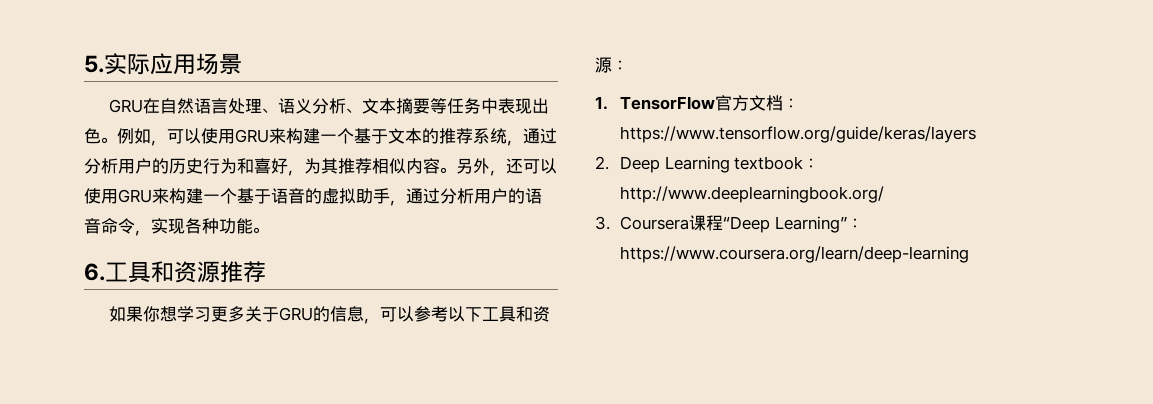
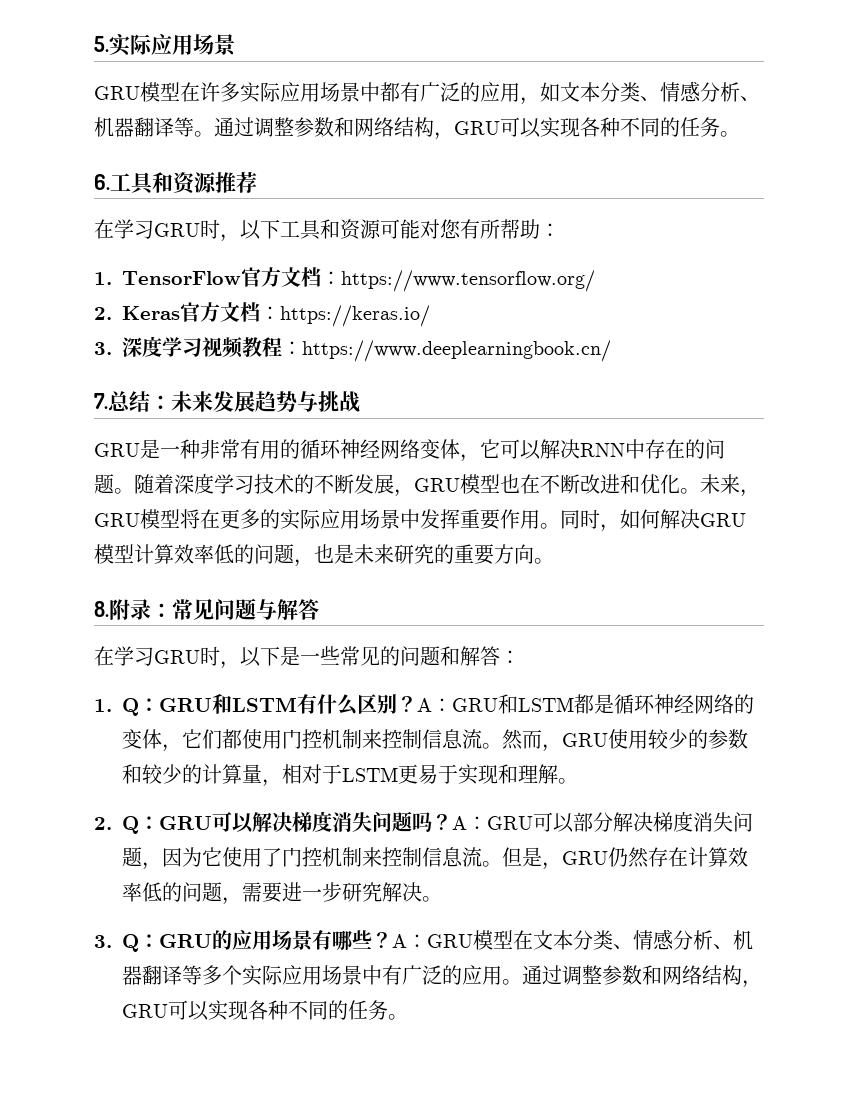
[143,98,550,114] [84,128,557,146] [84,158,557,176] [84,188,542,206] [84,218,253,236] 在自然语言处理、语义分析、文本摘要等任务中表现出色。例如，可以使用GRU来构建一个基于文本的推荐系统，通过分析用户的历史行为和喜好，为其推荐相似内容。另外，还可以使用GRU来构建一个基于语音的虚拟助手，通过分析用户的语音命令，实现各种功能 -> [140,81,760,105] [94,117,720,140] 模型在许多实际应用场景中都有广泛的应用，如文本分类、情感分析、机器翻译等。通过调整参数和网络结构，GRU可以实现各种不同的任务
[109,306,551,324] [595,57,612,73] 如果你想学习更多关于GRU的信息，可以参考以下工具和资源 -> [94,219,540,242] 在学习GRU时，以下工具和资源可能对您有所帮助
[620,126,977,143] [595,156,820,173] [620,186,885,203] [595,215,863,233] [620,246,970,263] https://www.tensorflow.org/guide/keras/layers // 2. Deep Learning textbook：http://www.deeplearningbook.org/ // 3. Coursera课程“Deep Learning”：https://www.coursera.org/learn/deep-learning -> [341,270,595,292] [94,302,430,327] [94,336,611,362] [94,391,360,413] [94,439,725,462] [94,473,760,497] [94,509,746,532] [94,544,554,567] [94,598,319,620] [94,646,520,669] [94,694,754,716] [122,729,748,752] [122,764,578,787] [94,811,753,834] [122,847,748,870] [122,882,442,905] [94,929,753,952] [122,965,762,988] [122,1000,408,1021] https://www.tensorflow.org/ // 2. Keras官方文档：https://keras.io/ // 3.深度学习视频教程：https://www.deeplearningbook.cn/ // 7.总结：未来发展趋势与挑战 // GRU是一种非常有用的循环神经网络变体，它可以解决RNN中存在的问题。随着深度学习技术的不断发展，GRU模型也在不断改进和优化。未来，GRU模型将在更多的实际应用场景中发挥重要作用。同时，如何解决GRU模型计算效率低的问题，也是未来研究的重要方向。 // 8.附录：常见问题与解答 // 在学习GRU时，以下是一些常见的问题和解答： // 1. Q：GRU和LSTM有什么区别？A：GRU和LSTM都是循环神经网络的变体，它们都使用门控机制来控制信息流。然而，GRU使用较少的参数和较少的计算量，相对于LSTM更易于实现和理解。 // 2. Q：GRU可以解决梯度消失问题吗？A：GRU可以部分解决梯度消失问题，因为它使用了门控机制来控制信息流。但是，GRU仍然存在计算效率低的问题，需要进一步研究解决。 // 3. Q：GRU的应用场景有哪些？A：GRU模型在文本分类、情感分析、机器翻译等多个实际应用场景中有广泛的应用。通过调整参数和网络结构，GRU可以实现各种不同的任务。

